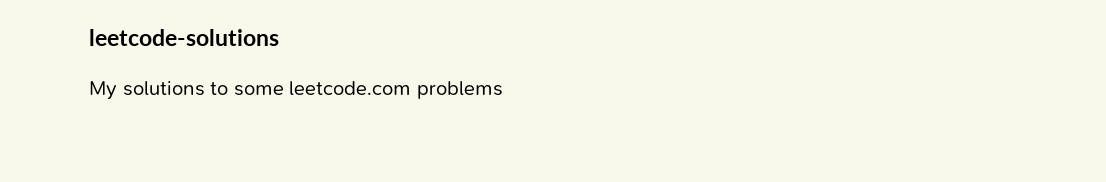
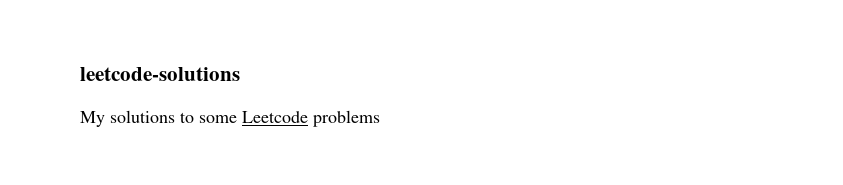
[289,81,412,96] leetcode.com -> [242,111,308,123] Leetcode

